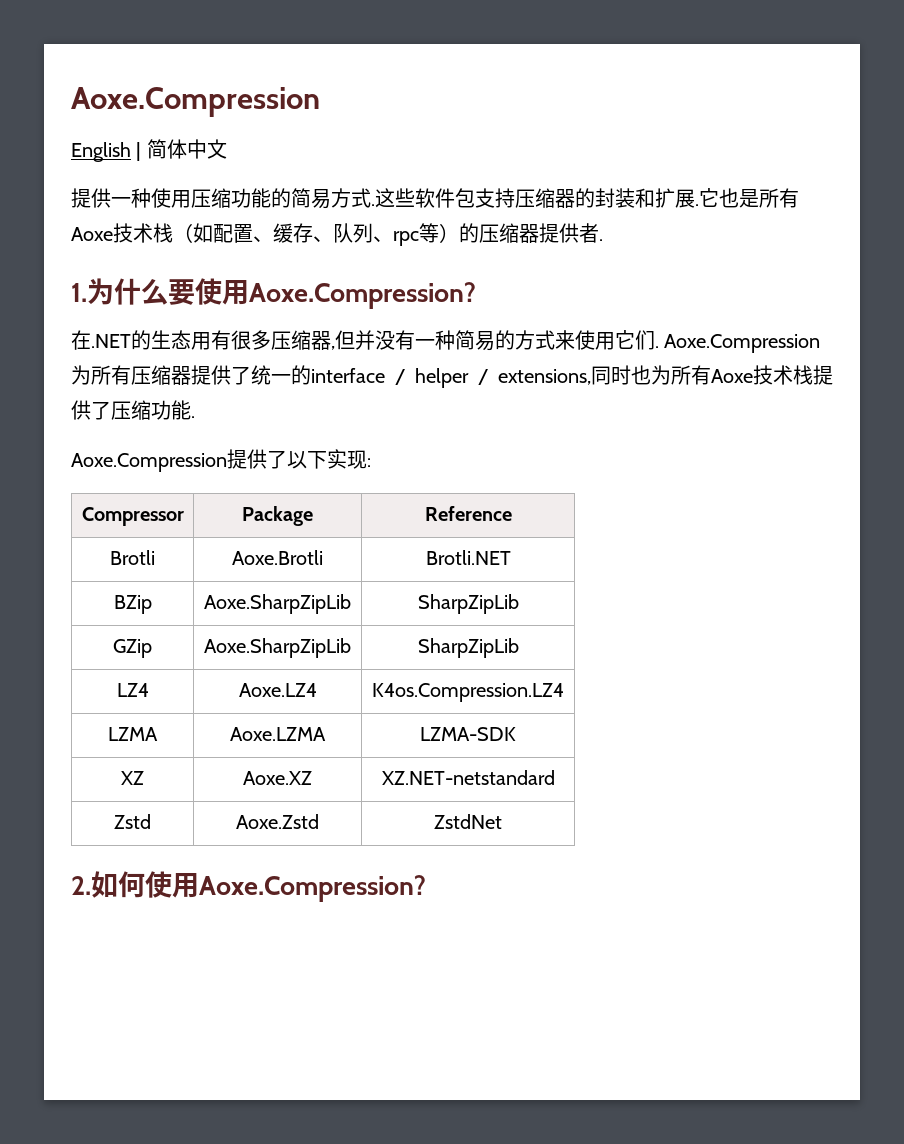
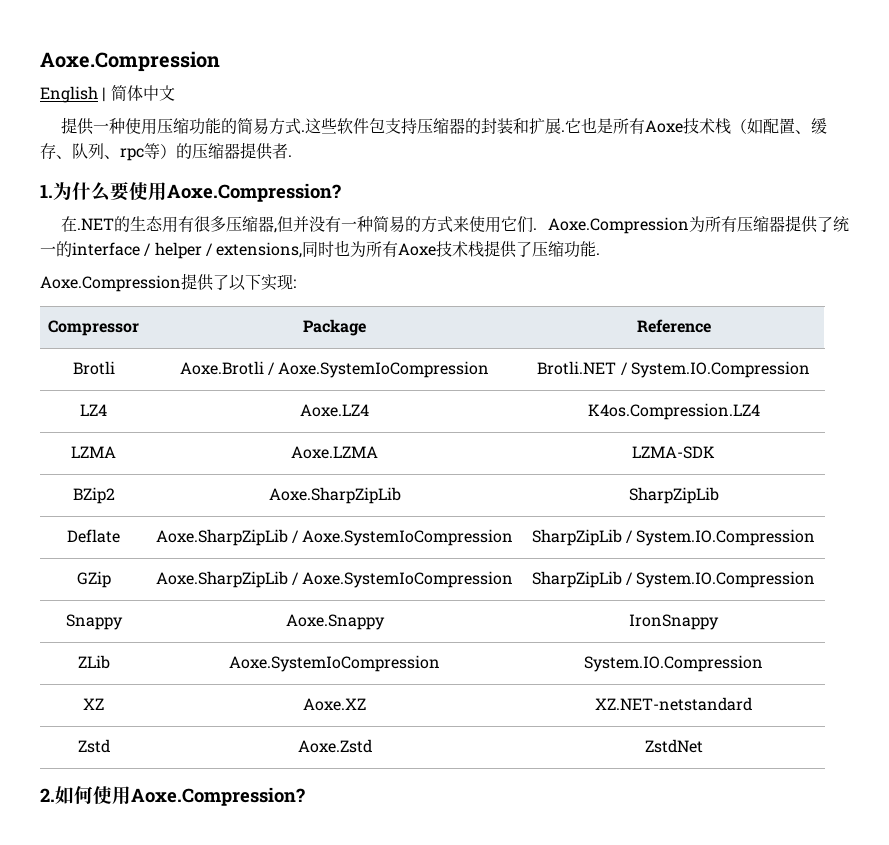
(323, 557) none -> [268,361,490,378] / Aoxe.SystemIoCompression
[113,595,152,614] [204,594,351,614] [417,594,519,614] [113,639,152,658] [204,638,351,658] [417,638,519,658] // BZip | Aoxe.SharpZipLib | SharpZipLib // GZip | Aoxe.SharpZipLib | SharpZipLib -> [620,361,810,378] / System.IO.Compression
(516, 734) none -> [72,487,115,504] [268,487,401,504] [628,487,719,504] [67,529,120,543] [155,529,514,546] [531,529,816,546] [76,571,111,588] [155,571,514,588] [531,571,816,588] [65,614,123,630] [285,614,385,630] [629,614,719,630] [77,655,110,669] [229,655,440,672] [584,655,763,672] // BZip2 | Aoxe.SharpZipLib | SharpZipLib // Deflate | Aoxe.SharpZipLib / Aoxe.SystemIoCompression | SharpZipLib / System.IO.Compression // GZip | Aoxe.SharpZipLib / Aoxe.SystemIoCompression | SharpZipLib / System.IO.Compression // Snappy | Aoxe.Snappy | IronSnappy // ZLib | Aoxe.SystemIoCompression | System.IO.Compression

